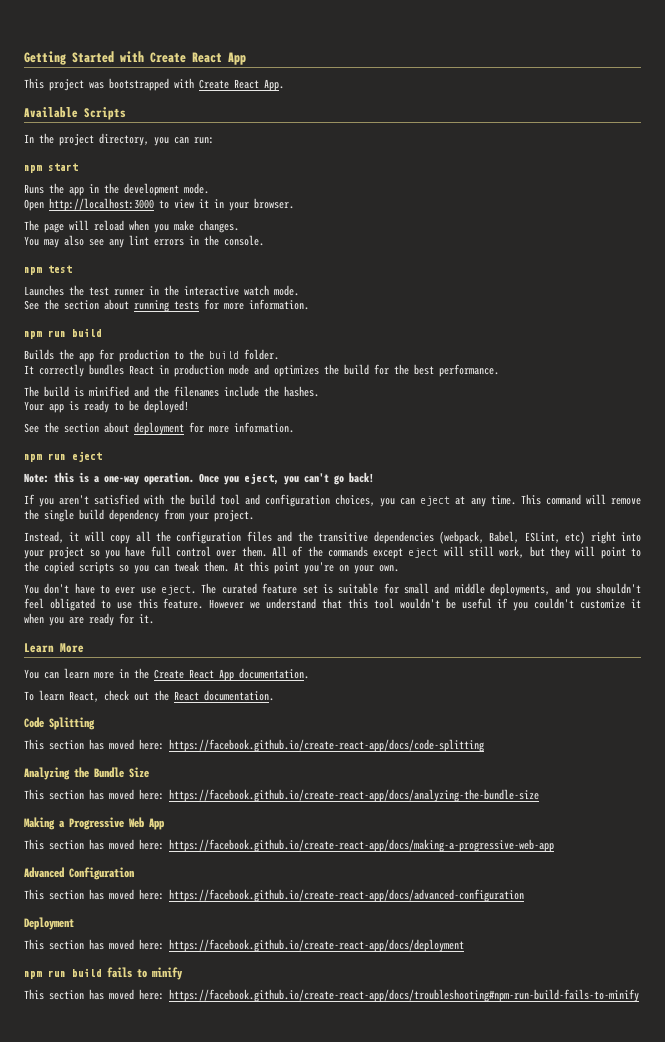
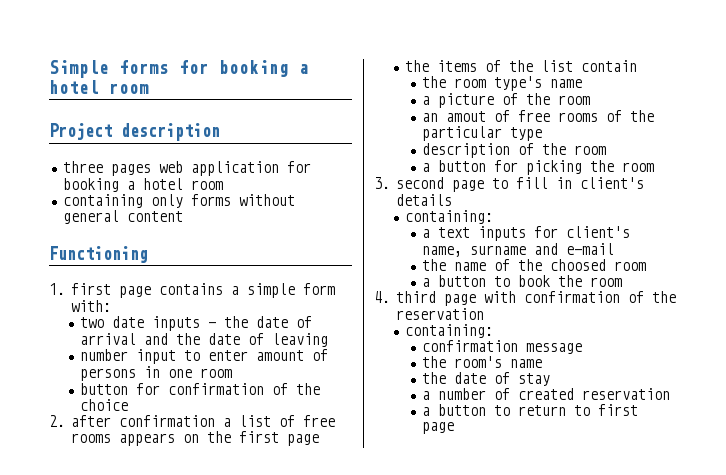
[24,51,246,65] [24,78,284,91] [24,107,126,120] [24,133,214,146] [24,163,78,173] [24,183,209,196] [24,198,294,211] [24,220,239,233] [24,235,264,248] [24,265,72,275] [24,285,299,296] [24,299,309,312] [24,328,102,339] [24,349,279,362] [24,364,499,377] [24,386,319,397] [24,400,189,413] [24,422,294,435] [24,451,102,462] [24,472,374,485] [24,494,642,507] [24,509,254,522] [24,531,641,544] [24,546,642,559] [24,561,399,574] [24,583,642,596] [24,598,641,611] [24,613,154,626] [24,643,84,653] [24,668,309,681] [24,690,274,702] [24,717,95,730] [24,739,484,752] [24,767,149,780] [24,789,539,802] [24,817,164,830] [24,839,554,852] [24,867,134,880] [24,889,524,902] [24,917,74,930] [24,939,464,952] [24,967,183,980] [24,989,639,1002] Getting Started with Create React App // This project was bootstrapped with Create React App. // Available Scripts // In the project directory, you can run: // npm start // Runs the app in the development mode. // Open http://localhost:3000 to view it in your browser. // The page will reload when you make changes. // You may also see any lint errors in the console. // npm test // Launches the test runner in the interactive watch mode. // See the section about running tests for more information. // npm run build // Builds the app for production to the build folder. // It correctly bundles React in production mode and optimizes the build for the best performance. // The build is minified and the filenames include the hashes. // Your app is ready to be deployed! // See the section about deployment for more information. // npm run eject // Note: this is a one-way operation. Once you eject, you can't go back! // If you aren't satisfied with the build tool and configuration choices, you can eject at any time. This command will remove the single build dependency from your project. // Instead, it will copy all the configuration files and the transitive dependencies (webpack, Babel, ESLint, etc) right into your project so you have full control over them. All of the commands except eject will still work, but they will point to the copied scripts so you can tweak them. At this point you're on your own. // You don't have to ever use eject. The curated feature set is suitable for small and middle deployments, and you shouldn't feel obligated to use this feature. However we understand that this tool wouldn't be useful if you couldn't customize it when you are ready for it. // Learn More // You can learn more in the Create React App documentation. // To learn React, check out the React documentation. // Code Splitting // This section has moved here: https://facebook.github.io/create-react-app/docs/code-splitting // Analyzing the Bundle Size // This section has moved here: https://facebook.github.io/create-react-app/docs/analyzing-the-bundle-size // Making a Progressive Web App // This section has moved here: https://facebook.github.io/create-react-app/docs/making-a-progressive-web-app // Advanced Configuration // This section has moved here: https://facebook.github.io/create-react-app/docs/advanced-configuration // Deployment // This section has moved here: https://facebook.github.io/create-react-app/docs/deployment // npm run build fails to minify // This section has moved here: https://facebook.github.io/create-react-app/docs/troubleshooting#npm-run-build-fails-to-minify -> [49,60,309,78] [49,80,149,94] [49,123,220,141] [62,161,311,176] [62,178,223,192] [62,194,295,208] [62,210,183,224] [49,246,148,263] [49,283,336,298] [71,300,112,312] [80,316,313,331] [80,333,329,347] [80,349,329,364] [80,366,233,381] [80,383,321,395] [80,399,129,411] [49,415,336,427] [71,431,320,446] [405,60,638,72] [422,76,583,91] [422,93,591,108] [422,110,655,122] [422,126,543,141] [422,143,607,158] [422,160,655,175] [374,177,645,192] [396,194,453,206] [405,210,494,224] [422,226,631,241] [422,243,615,257] [422,259,647,271] [422,275,623,287] [374,291,677,306] [396,308,485,320] [405,324,494,338] [422,340,583,354] [422,356,543,368] [422,372,551,386] [422,388,671,400] [422,404,639,416] [422,422,455,434] Simple forms for booking a hotel room // Project description // three pages web application for booking a hotel room // containing only forms without general content // Functioning // 1. first page contains a simple form with: // two date inputs - the date of arrival and the date of leaving // number input to enter amount of persons in one room // button for confirmation of the choice // 2. after confirmation a list of free rooms appears on the first page // the items of the list contain // the room type's name // a picture of the room // an amout of free rooms of the particular type // description of the room // a button for picking the room // 3. second page to fill in client's details // containing: // a text inputs for client's name, surname and e-mail // the name of the choosed room // a button to book the room // 4. third page with confirmation of the reservation // containing: // confirmation message // the room's name // the date of stay // a number of created reservation // a button to return to first page

